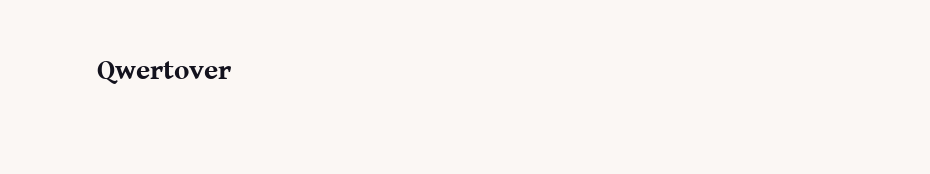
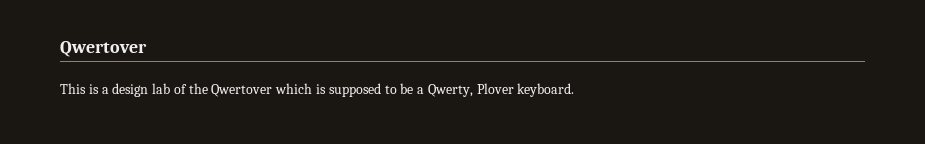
[97,61,231,84] Qwertover -> [60,41,147,57] [60,83,575,97] Qwertover // This is a design lab of the Qwertover which is supposed to be a Qwerty, Plover keyboard.

